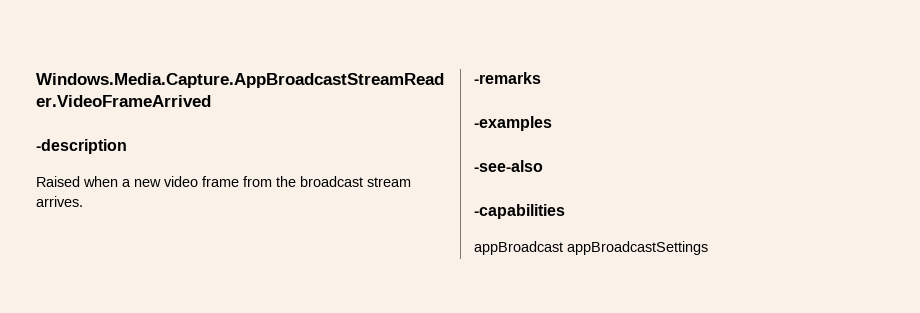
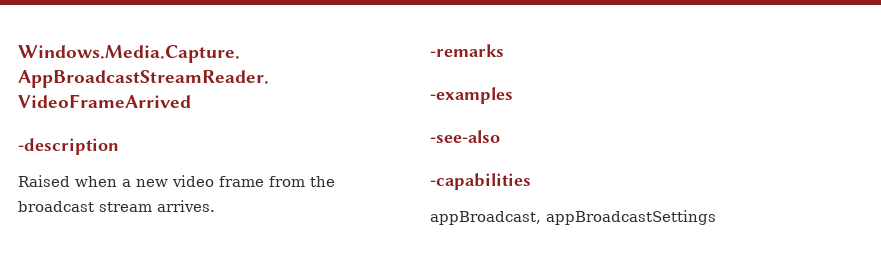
[474,241,563,255] appBroadcast -> [430,211,541,225] appBroadcast,

